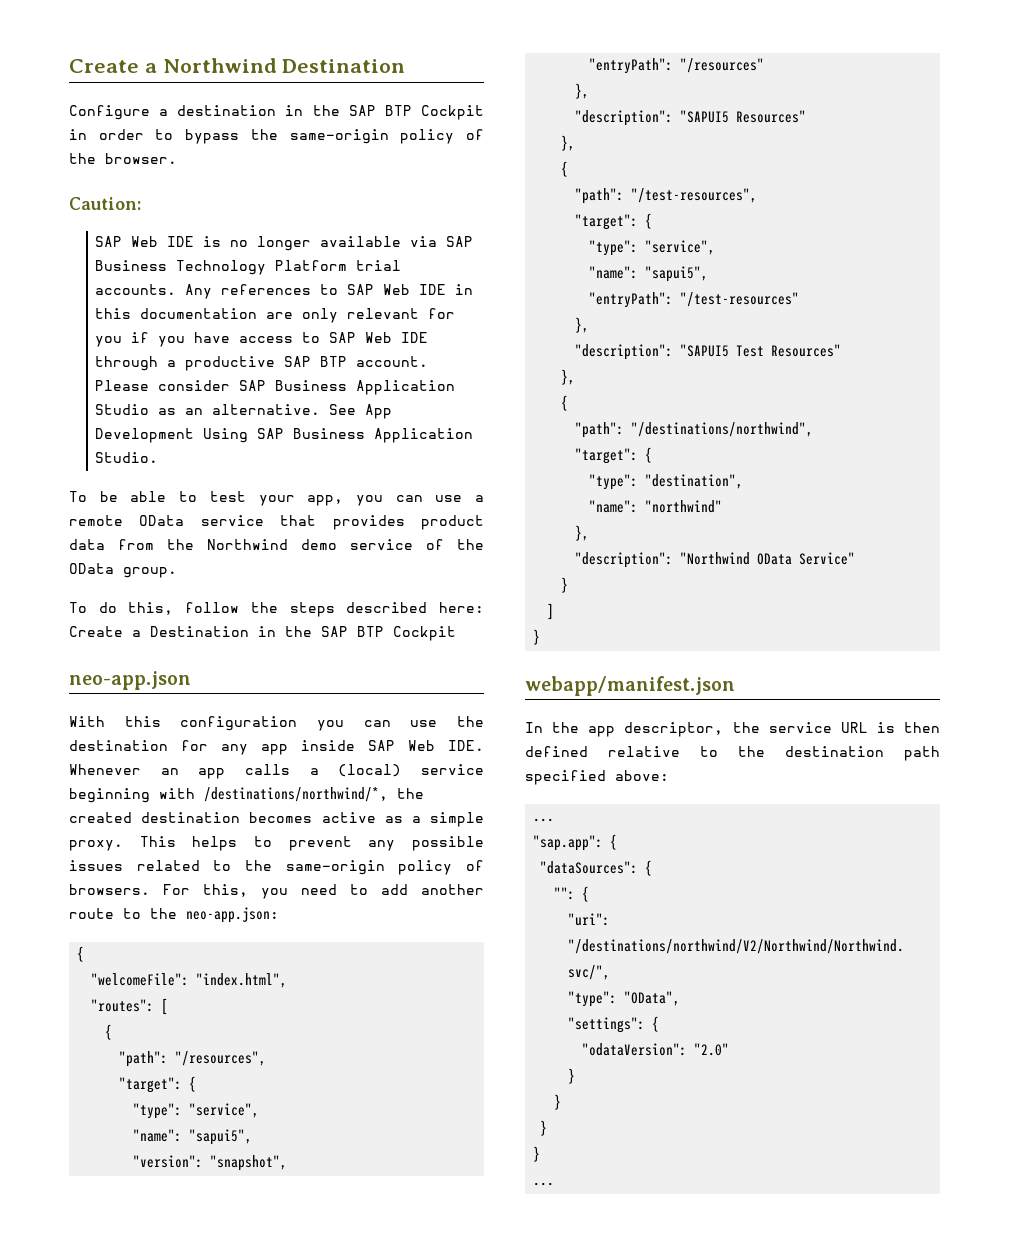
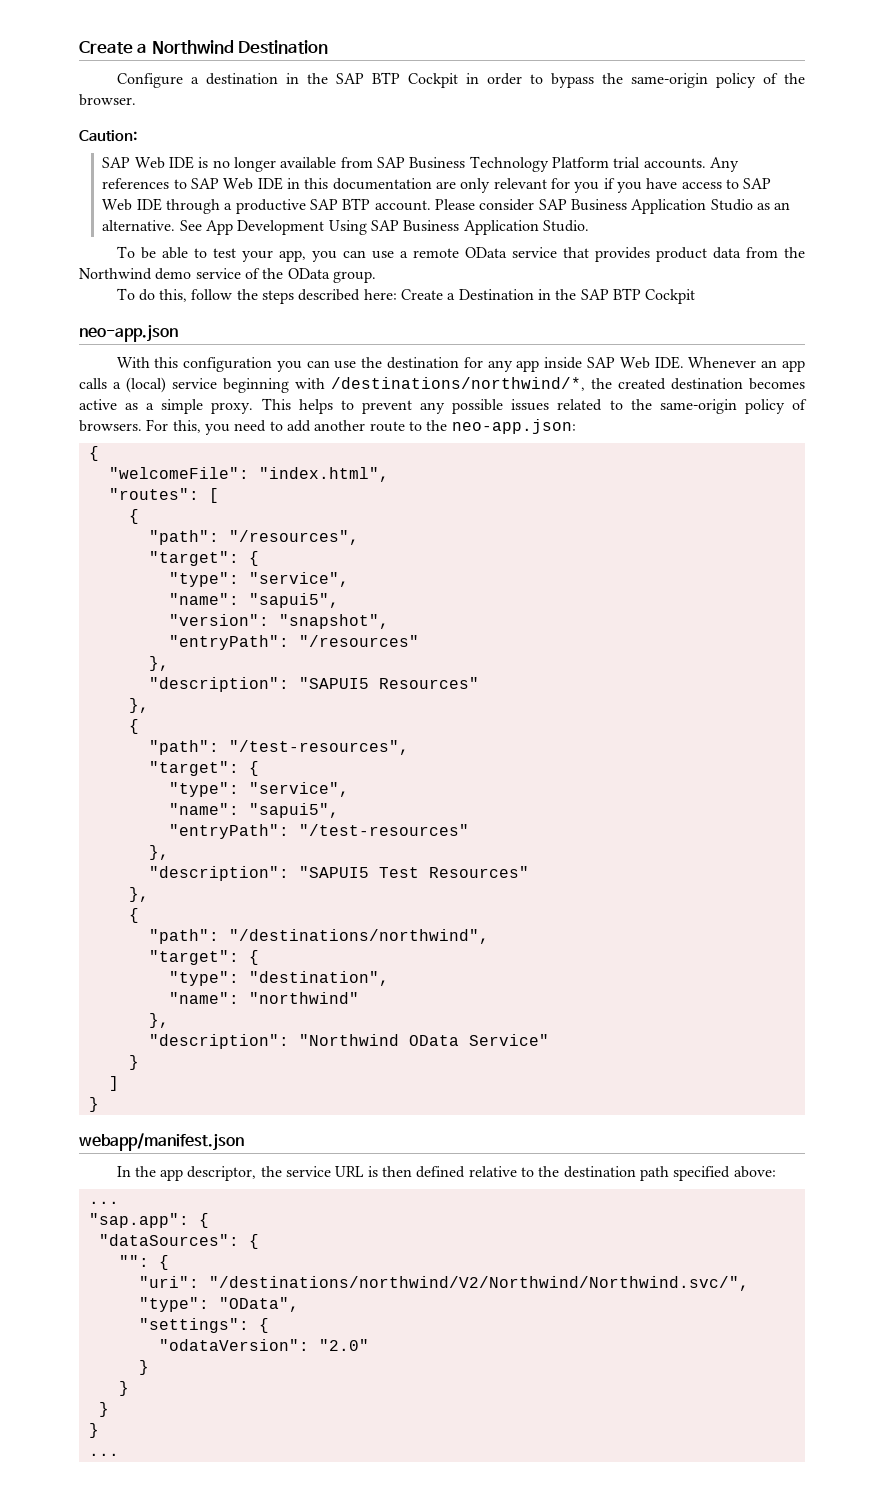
[410,236,438,247] via -> [340,157,373,168] from

